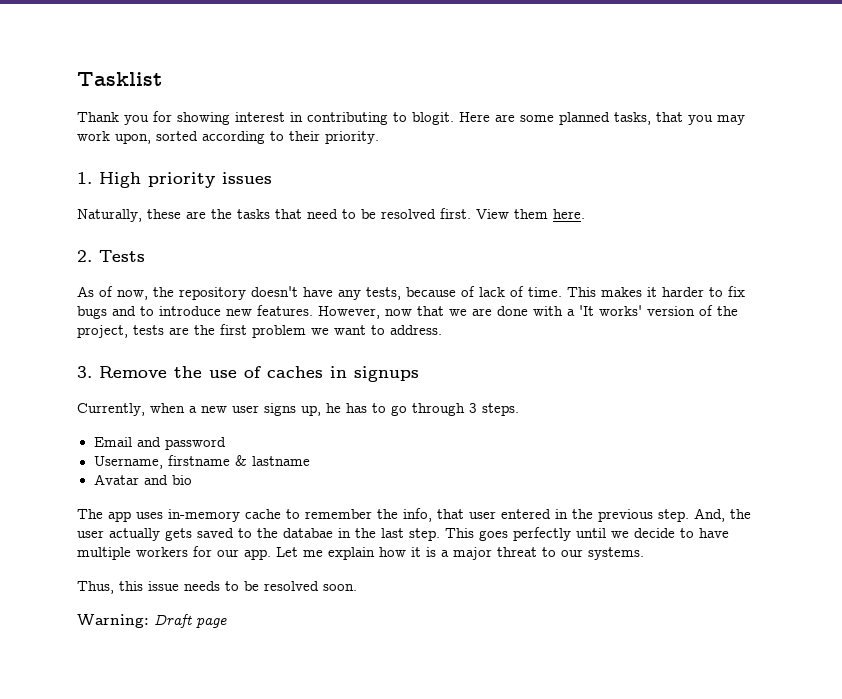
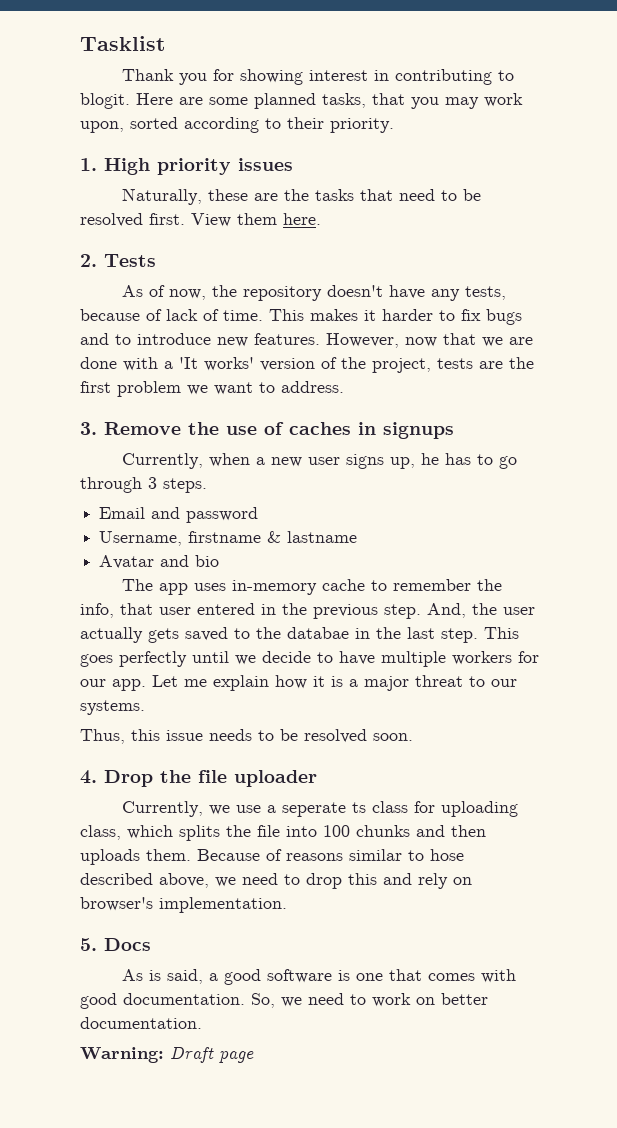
(357, 587) none -> [80,770,317,787] [122,801,519,817] [80,825,486,841] [80,849,464,865] [80,873,472,889] [80,897,287,913] [80,938,151,951] [122,969,517,985] [80,993,488,1009] [80,1017,202,1029] // 4. Drop the file uploader // Currently, we use a seperate ts class for uploading class, which splits the file into 100 chunks and then uploads them. Because of reasons similar to hose described above, we need to drop this and rely on browser's implementation. // 5. Docs // As is said, a good software is one that comes with good documentation. So, we need to work on better documentation.

